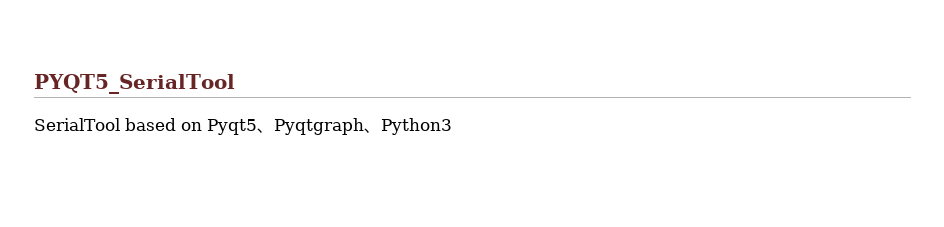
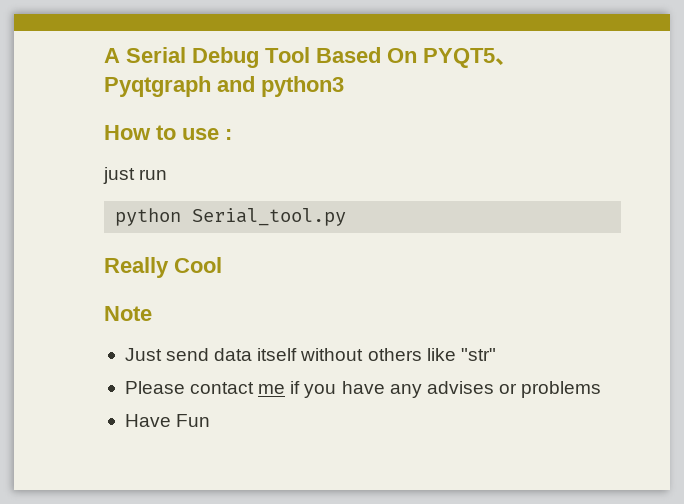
[34,74,235,94] [34,118,452,135] PYQT5_SerialTool // SerialTool based on Pyqt5、Pyqtgraph、Python3 -> [104,47,517,68] [104,76,344,97] [104,125,232,140] [103,167,168,184] [115,208,347,226] [104,257,222,278] [104,306,152,321] [124,348,496,361] [124,381,602,398] [124,414,211,427] A Serial Debug Tool Based On PYQT5、Pyqtgraph and python3 // How to use : // just run // python Serial_tool.py // Really Cool // Note // Just send data itself without others like "str" // Please contact me if you have any advises or problems // Have Fun

